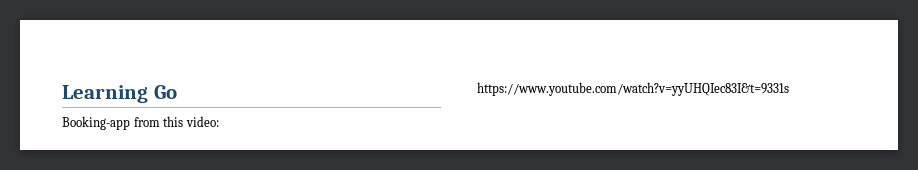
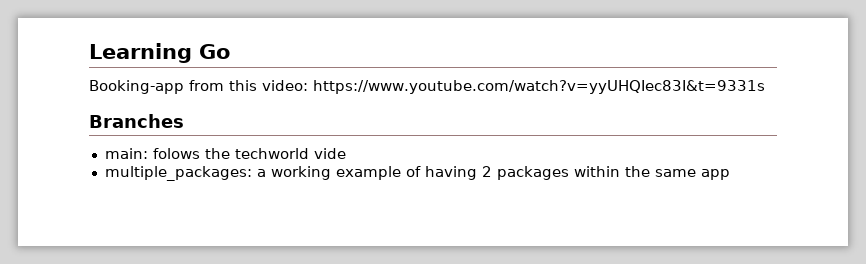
(789, 89) none -> [89,114,184,128] [104,148,346,159] [104,166,730,181] // Branches // main: folows the techworld vide // multiple_packages: a working example of having 2 packages within the same app

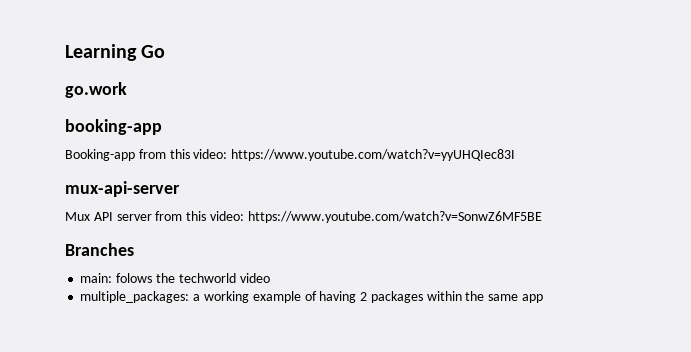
(230, 51) none -> [65,82,127,98] [65,119,162,135] // go.work // booking-app
[313,80,765,94] https://www.youtube.com/watch?v=yyUHQIec83I&t=9331s -> [231,149,516,161] [65,181,180,197] [65,211,542,223] https://www.youtube.com/watch?v=yyUHQIec83I // mux-api-server // Mux API server from this video: https://www.youtube.com/watch?v=SonwZ6MF5BE
[313,148,346,159] vide -> [239,273,270,283] video

